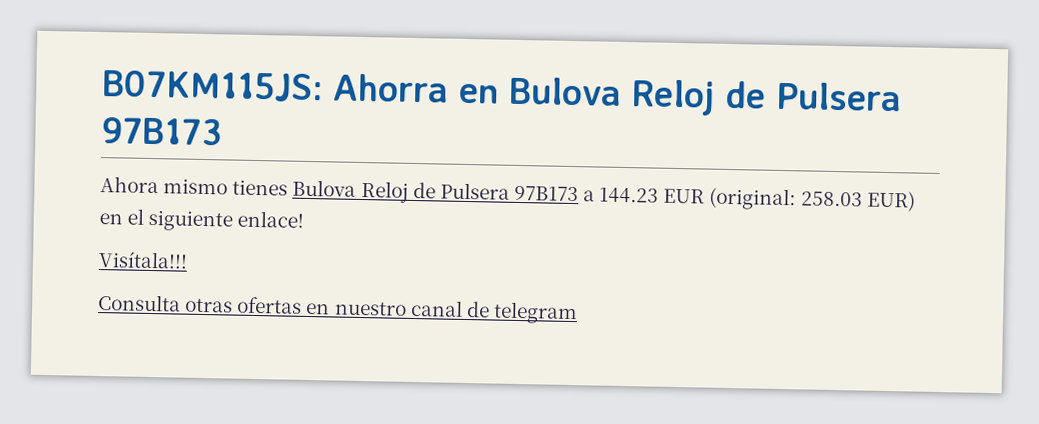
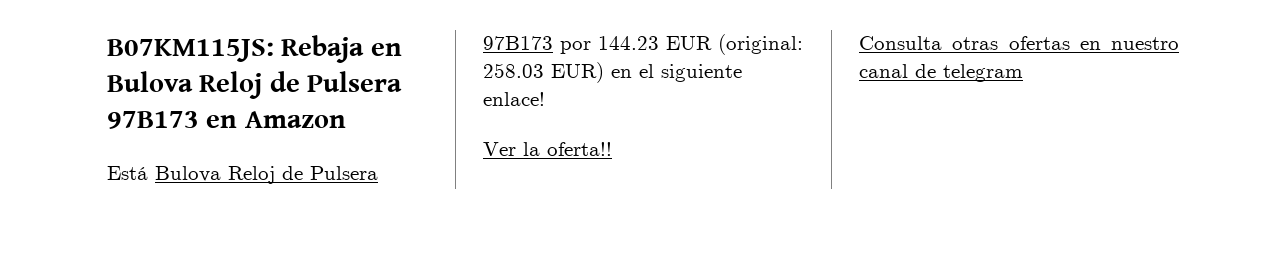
[333,73,449,103] Ahorra -> [281,35,365,63] Rebaja
[100,176,596,203] // Ahora mismo tienes Bulova Reloj de Pulsera 97B173 a -> [206,111,346,128] [107,166,378,184] [483,36,591,54] en Amazon // Está Bulova Reloj de Pulsera 97B173 por
[98,251,188,269] Visítala!!! -> [483,142,612,156] Ver la oferta!!

